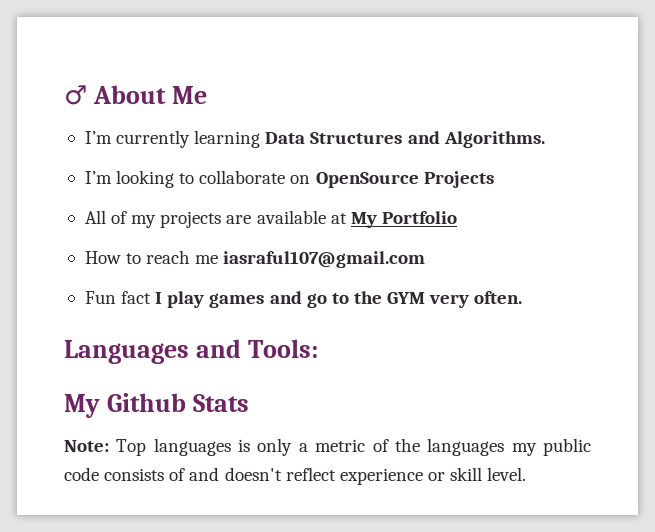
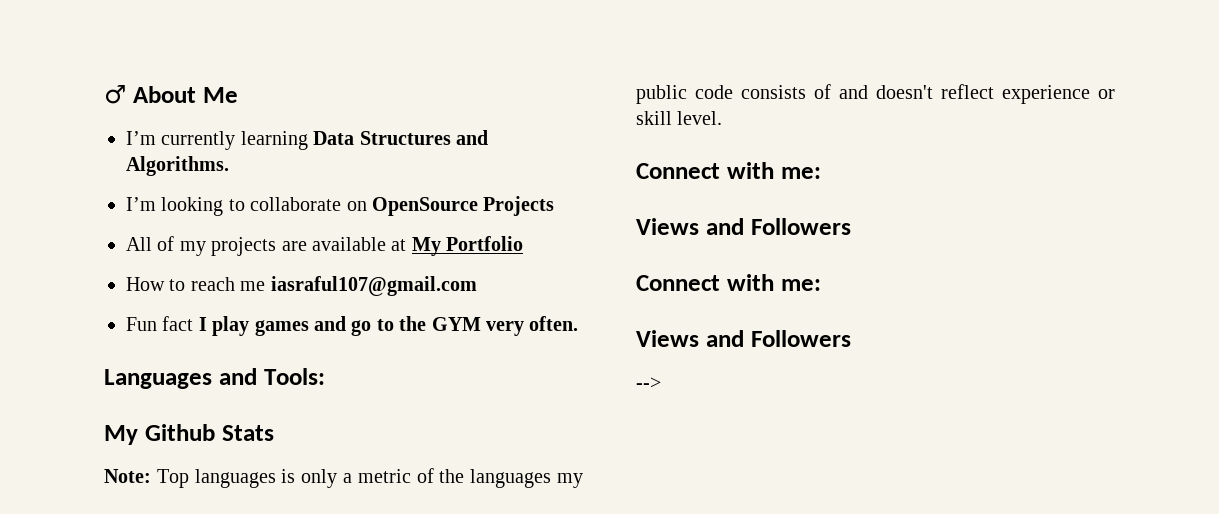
(527, 474) none -> [636,162,821,179] [636,218,851,235] [636,274,821,291] [636,330,851,347] [636,377,661,389] // Connect with me: // Views and Followers // Connect with me: // Views and Followers // -->

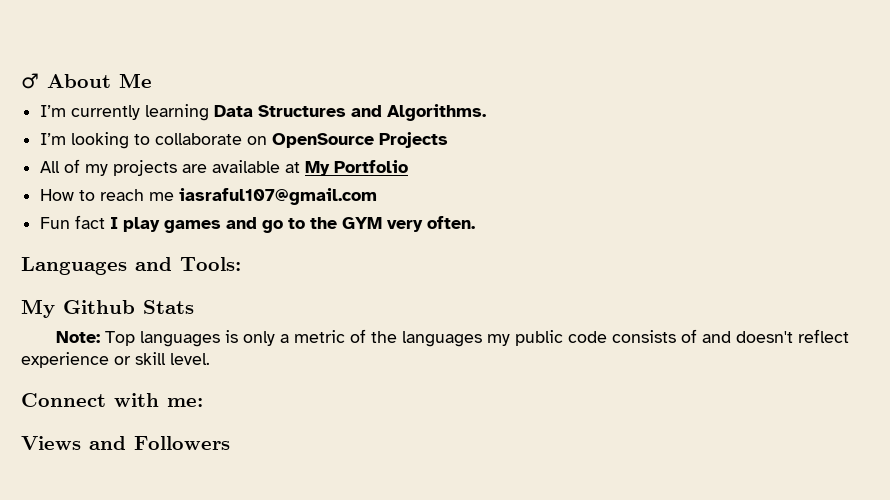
[636,274,821,291] [636,330,851,347] [636,377,661,389] // Connect with me: // Views and Followers // --> -> (230, 443) none

